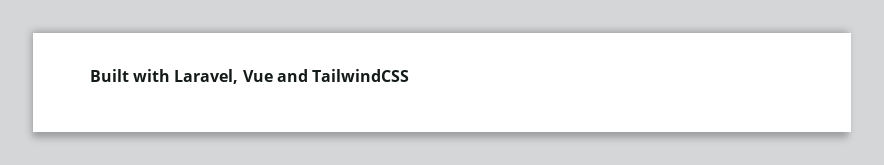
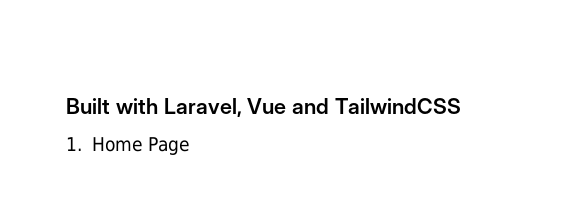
(409, 75) none -> [66,137,190,155] // 1. Home Page

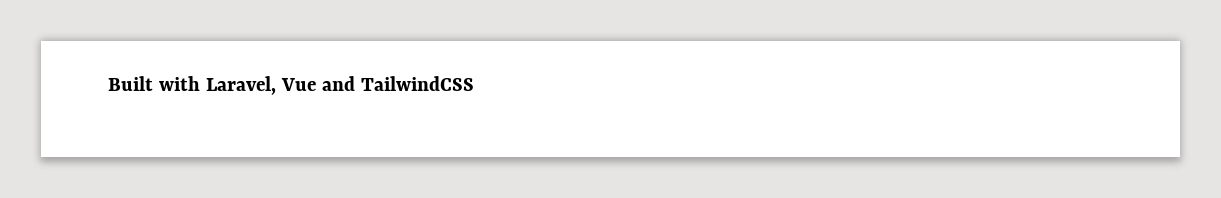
[66,137,190,155] // 1. Home Page -> (474, 83) none

